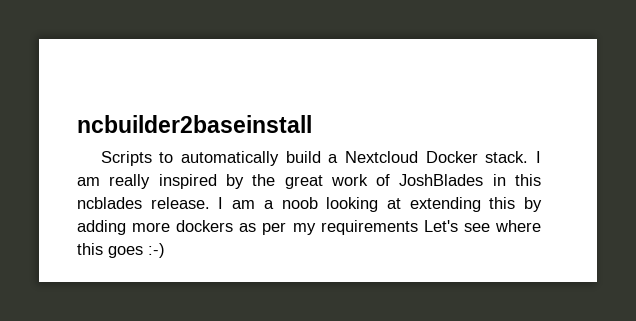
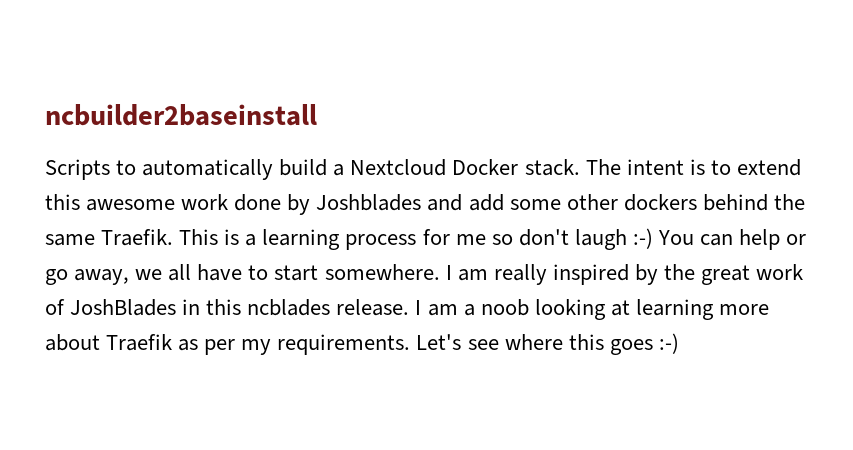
(529, 157) none -> [585,159,801,176] [45,194,805,215] [45,228,807,250] [45,264,440,285] The intent is to extend this awesome work done by Joshblades and add some other dockers behind the same Traefik. This is a learning process for me so don't laugh :-) You can help or go away, we all have to start somewhere.
[409,197,542,212] [77,220,234,235] extending this by adding more dockers -> [635,299,769,320] [45,334,173,351] learning more about Traefik
[320,220,418,235] requirements -> [277,334,411,355] requirements.

